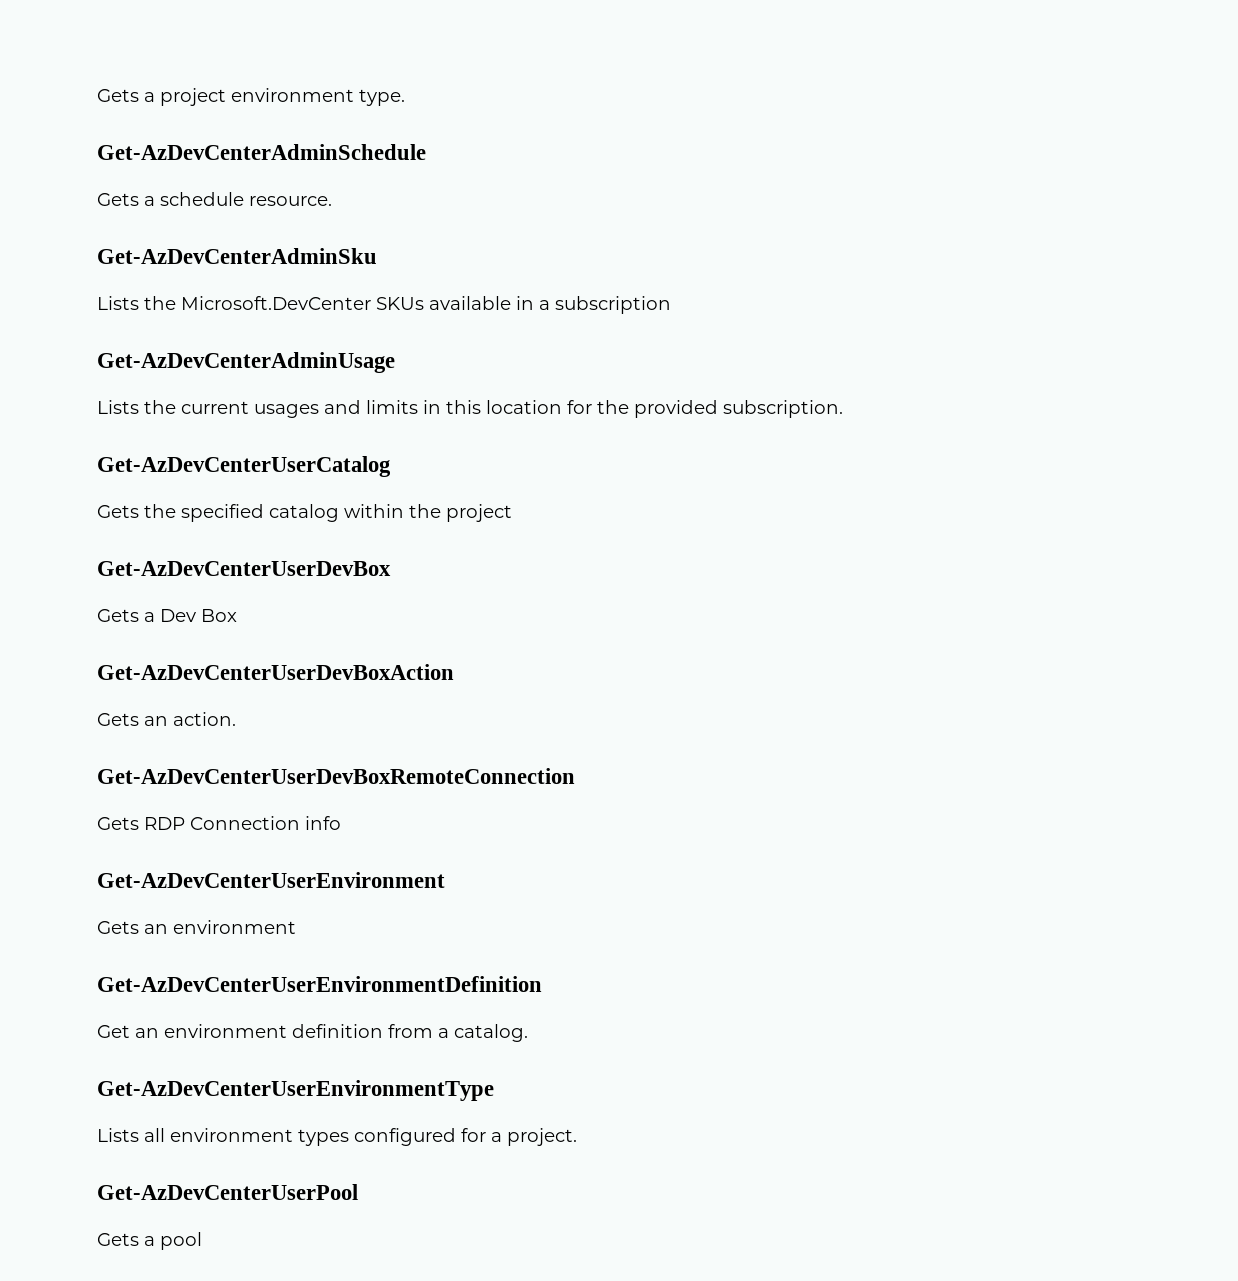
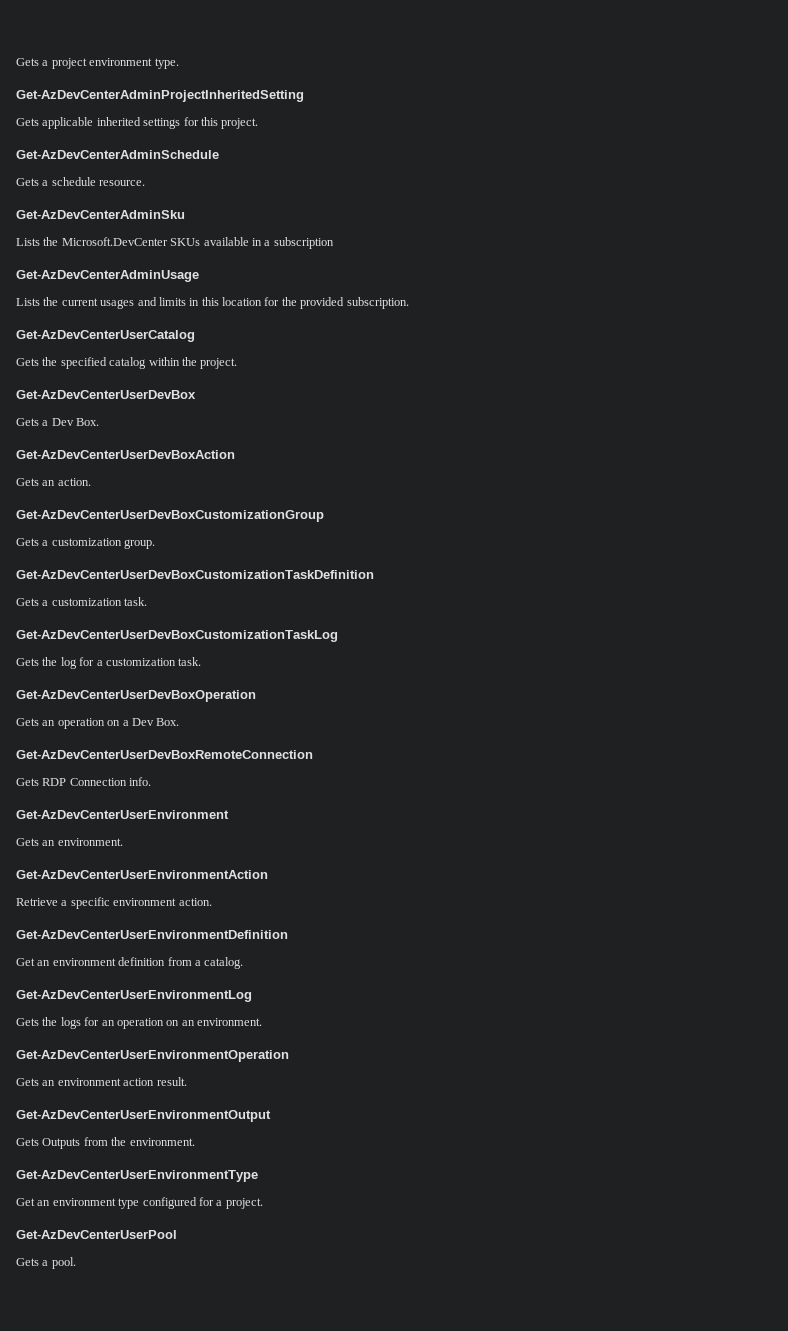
(405, 97) none -> [16,90,304,102] [16,117,259,129] // Get-AzDevCenterAdminProjectInheritedSetting // Gets applicable inherited settings for this project.
[446,504,512,522] project -> [200,358,238,369] project.
[201,609,237,622] Box -> [76,418,100,426] Box.
(236, 719) none -> [16,510,324,522] [16,538,156,549] [16,570,374,579] [16,597,148,606] [16,630,338,642] [16,657,202,669] [16,690,256,702] [16,718,180,729] // Get-AzDevCenterUserDevBoxCustomizationGroup // Gets a customization group. // Get-AzDevCenterUserDevBoxCustomizationTaskDefinition // Gets a customization task. // Get-AzDevCenterUserDevBoxCustomizationTaskLog // Gets the log for a customization task. // Get-AzDevCenterUserDevBoxOperation // Gets an operation on a Dev Box.
[305,816,341,830] info -> [129,777,152,786] info.
[173,920,296,934] environment -> [57,838,123,846] [16,870,268,879] [16,897,212,909] environment. // Get-AzDevCenterUserEnvironmentAction // Retrieve a specific environment action.
[97,1080,494,1101] [97,1128,349,1146] Get-AzDevCenterUserEnvironmentType // Lists all environment types -> [16,990,252,1002] [16,1017,262,1029] [16,1050,289,1062] [16,1077,187,1086] [16,1110,271,1122] [16,1137,195,1149] [16,1170,258,1182] [16,1198,140,1209] Get-AzDevCenterUserEnvironmentLog // Gets the logs for an operation on an environment. // Get-AzDevCenterUserEnvironmentOperation // Gets an environment action result. // Get-AzDevCenterUserEnvironmentOutput // Gets Outputs from the environment. // Get-AzDevCenterUserEnvironmentType // Get an environment type
[160,1232,202,1250] pool -> [51,1257,76,1269] pool.

